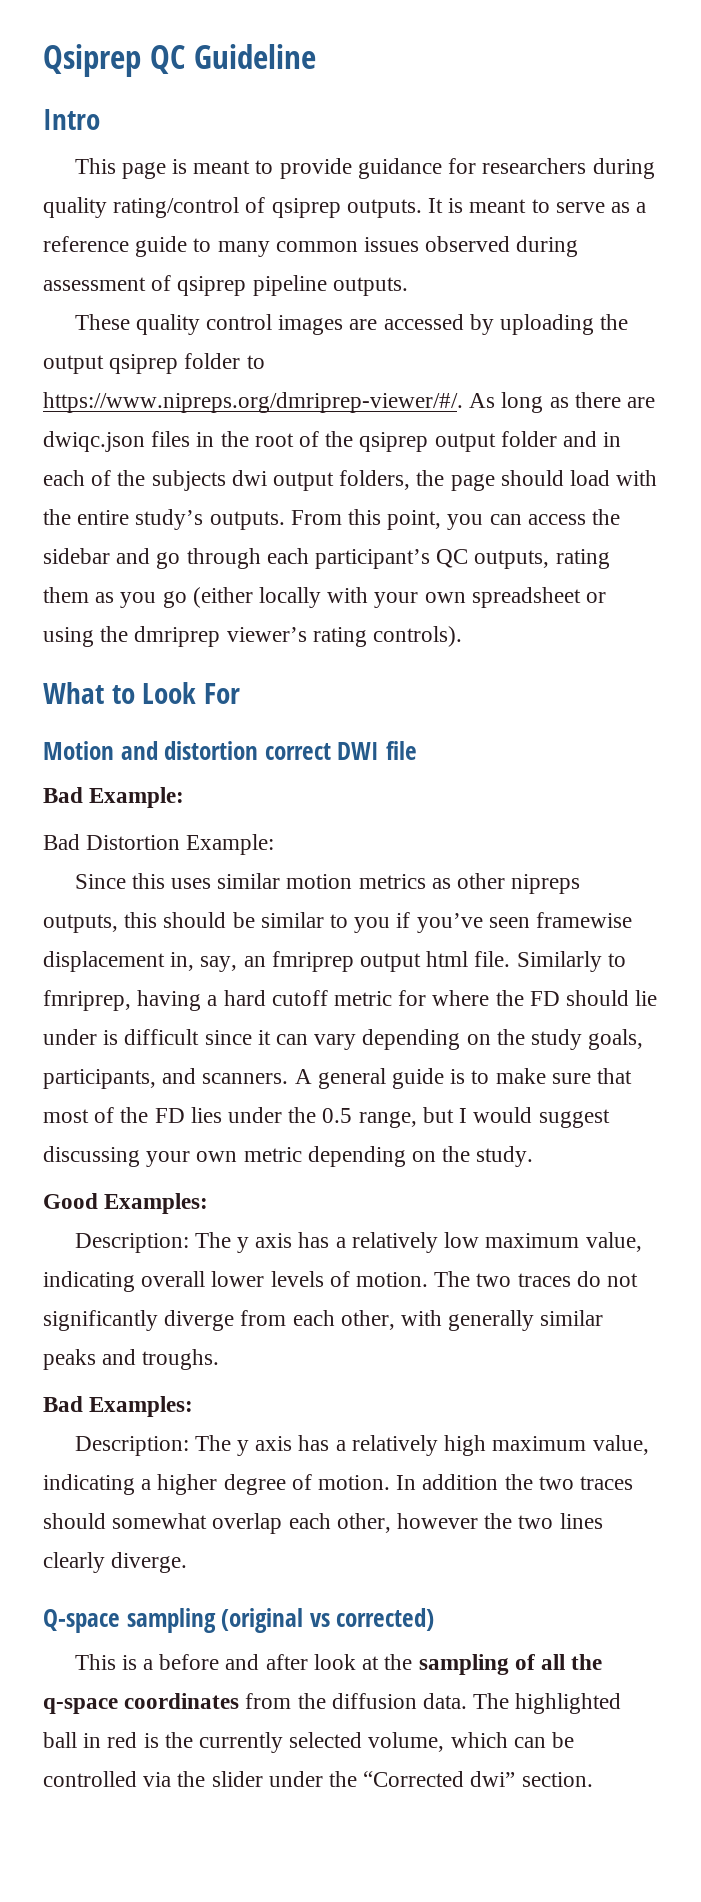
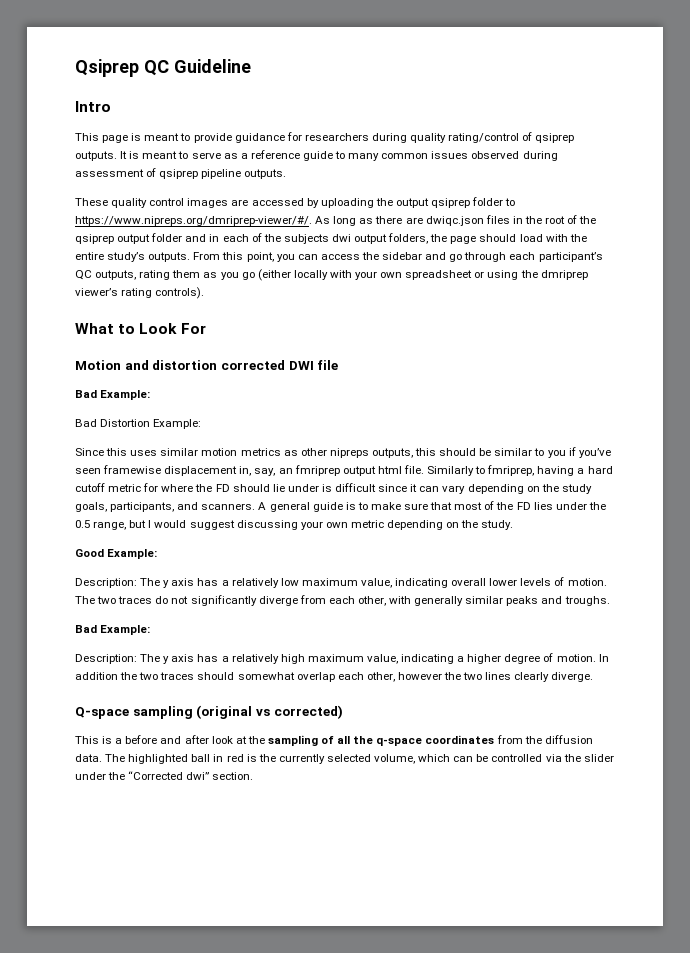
[264,743,331,760] correct -> [220,360,285,370] corrected
[104,1193,209,1214] Examples: -> [107,549,158,559] Example:
[89,1396,194,1417] Examples: -> [100,625,151,635] Example:

